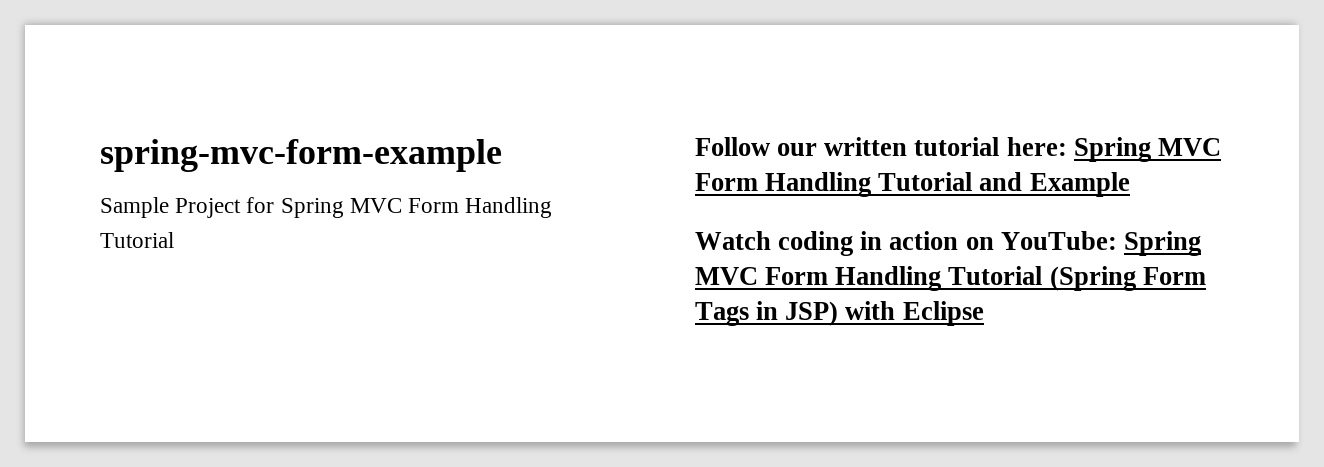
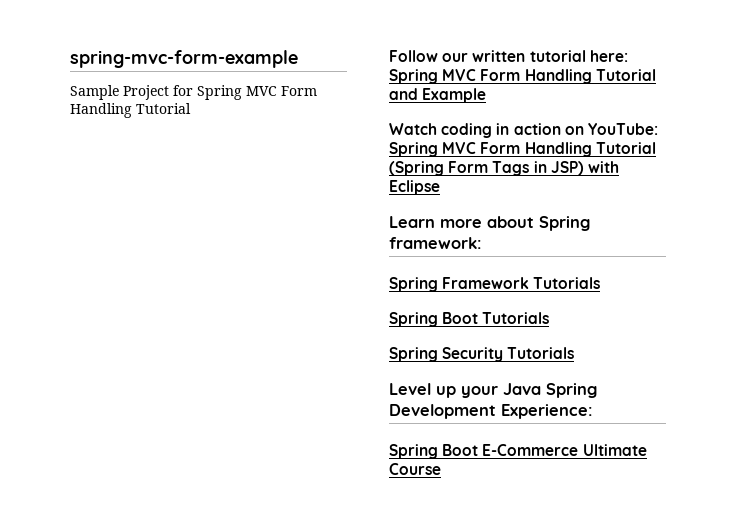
(984, 313) none -> [389,216,590,231] [389,237,482,249] [389,277,601,292] [389,312,550,327] [389,347,575,362] [389,383,597,398] [389,404,593,419] [389,444,647,459] [389,463,441,475] // Learn more about Spring framework: // Spring Framework Tutorials // Spring Boot Tutorials // Spring Security Tutorials // Level up your Java Spring Development Experience: // Spring Boot E-Commerce Ultimate Course

